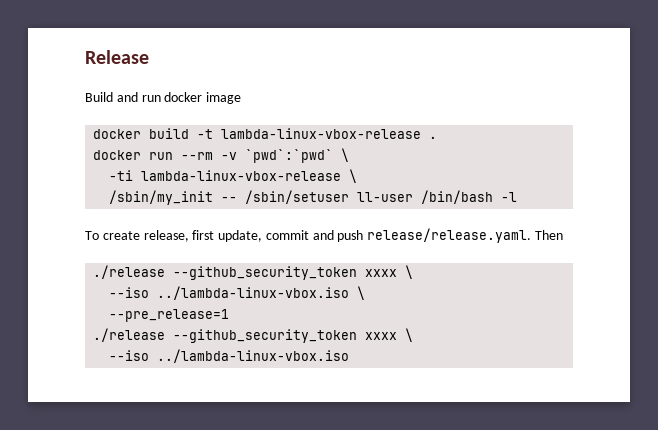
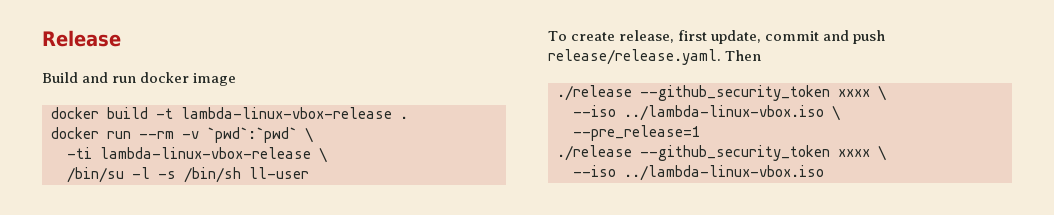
[109,190,350,205] /sbin/my_init -- /sbin/setuser -> [67,167,241,183] /bin/su -l -s /bin/sh
[421,190,518,204] /bin/bash -l -> (309, 173) none

